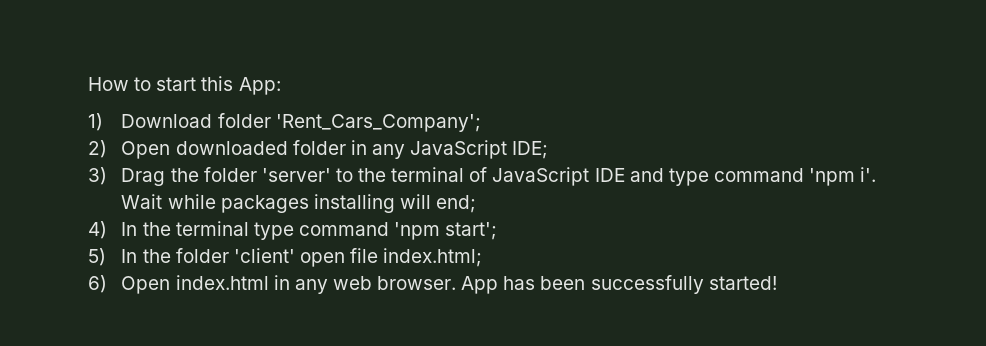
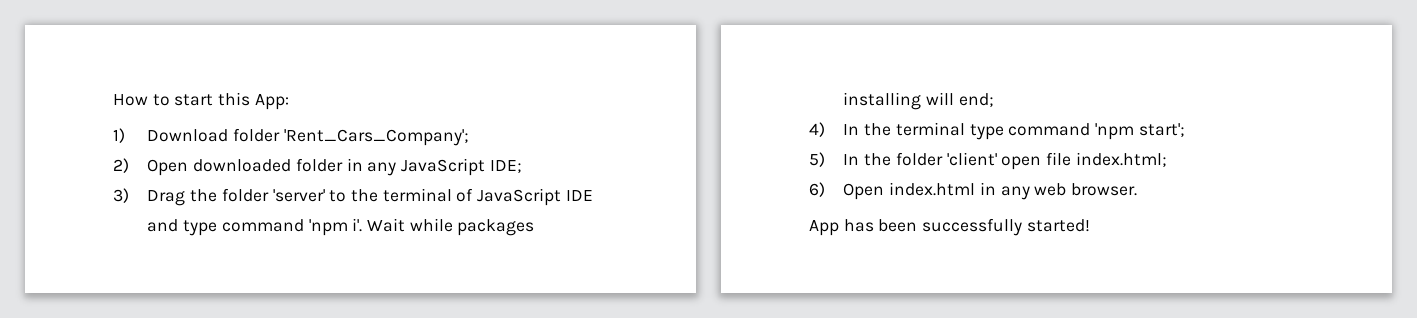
(457, 283) none -> (1137, 189) //

